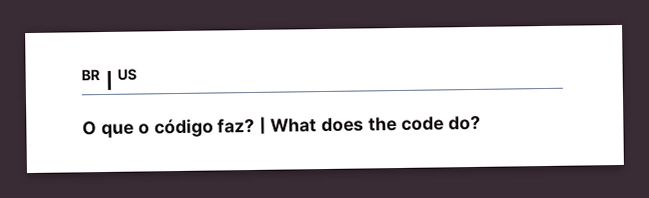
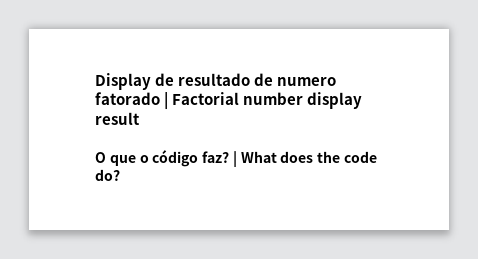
[81,68,138,91] BR | US -> [95,73,337,90] [95,92,363,110] [95,112,140,125] Display de resultado de numero fatorado | Factorial number display result

